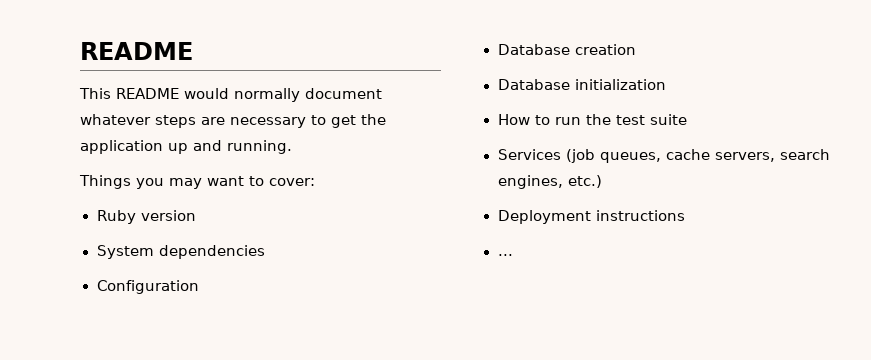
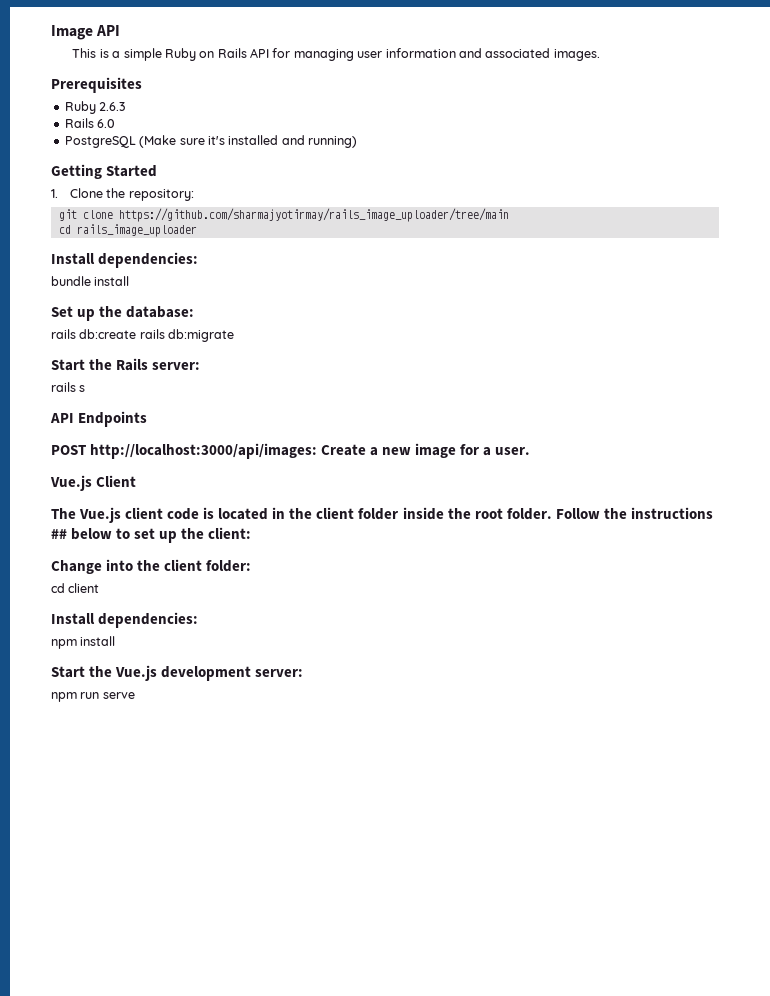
[80,42,193,60] README -> [51,25,121,40] Image API
[116,88,382,102] [80,114,386,128] [80,140,292,154] [79,175,315,189] [96,210,196,224] [96,245,265,259] [96,280,199,294] [497,44,636,55] [497,79,666,90] [497,114,687,125] [497,149,830,163] [497,175,602,189] [497,210,685,224] [497,254,513,256] README would normally document whatever steps are necessary to get the application up and running. // Things you may want to cover: // Ruby version // System dependencies // Configuration // Database creation // Database initialization // How to run the test suite // Services (job queues, cache servers, search engines, etc.) // Deployment instructions // ... -> [99,48,600,61] [51,77,142,93] [64,101,127,114] [64,118,116,128] [64,135,357,148] [51,164,158,179] [51,188,194,201] [58,208,509,222] [58,224,197,237] [51,252,199,268] [51,276,130,286] [51,306,195,321] [51,329,235,342] [51,358,201,371] [51,382,86,392] [50,411,148,427] [51,443,531,459] [50,475,137,491] [51,507,713,523] [51,527,252,543] [51,559,252,574] [51,583,100,593] [51,612,199,628] [51,636,116,649] [51,665,304,681] [51,692,135,702] is a simple Ruby on Rails API for managing user information and associated images. // Prerequisites // Ruby 2.6.3 // Rails 6.0 // PostgreSQL (Make sure it's installed and running) // Getting Started // 1. Clone the repository: // git clone https://github.com/sharmajyotirmay/rails_image_uploader/tree/main // cd rails_image_uploader // Install dependencies: // bundle install // Set up the database: // rails db:create rails db:migrate // Start the Rails server: // rails s // API Endpoints // POST http://localhost:3000/api/images: Create a new image for a user. // Vue.js Client // The Vue.js client code is located in the client folder inside the root folder. Follow the instructions ## below to set up the client: // Change into the client folder: // cd client // Install dependencies: // npm install // Start the Vue.js development server: // npm run serve

